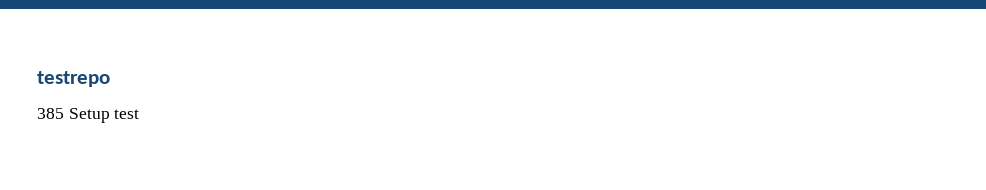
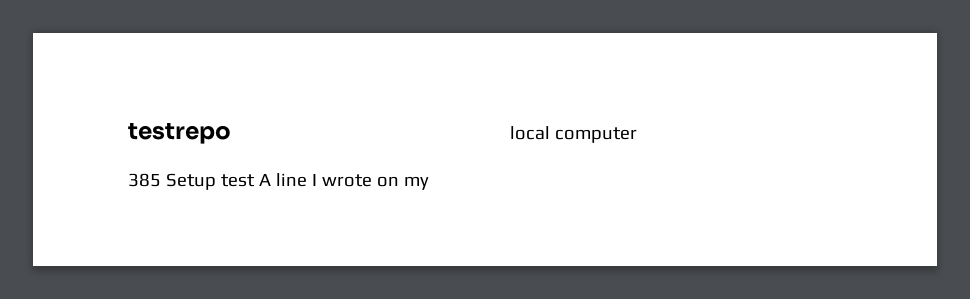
(140, 114) none -> [258,173,429,190] [510,126,637,143] A line I wrote on my local computer

